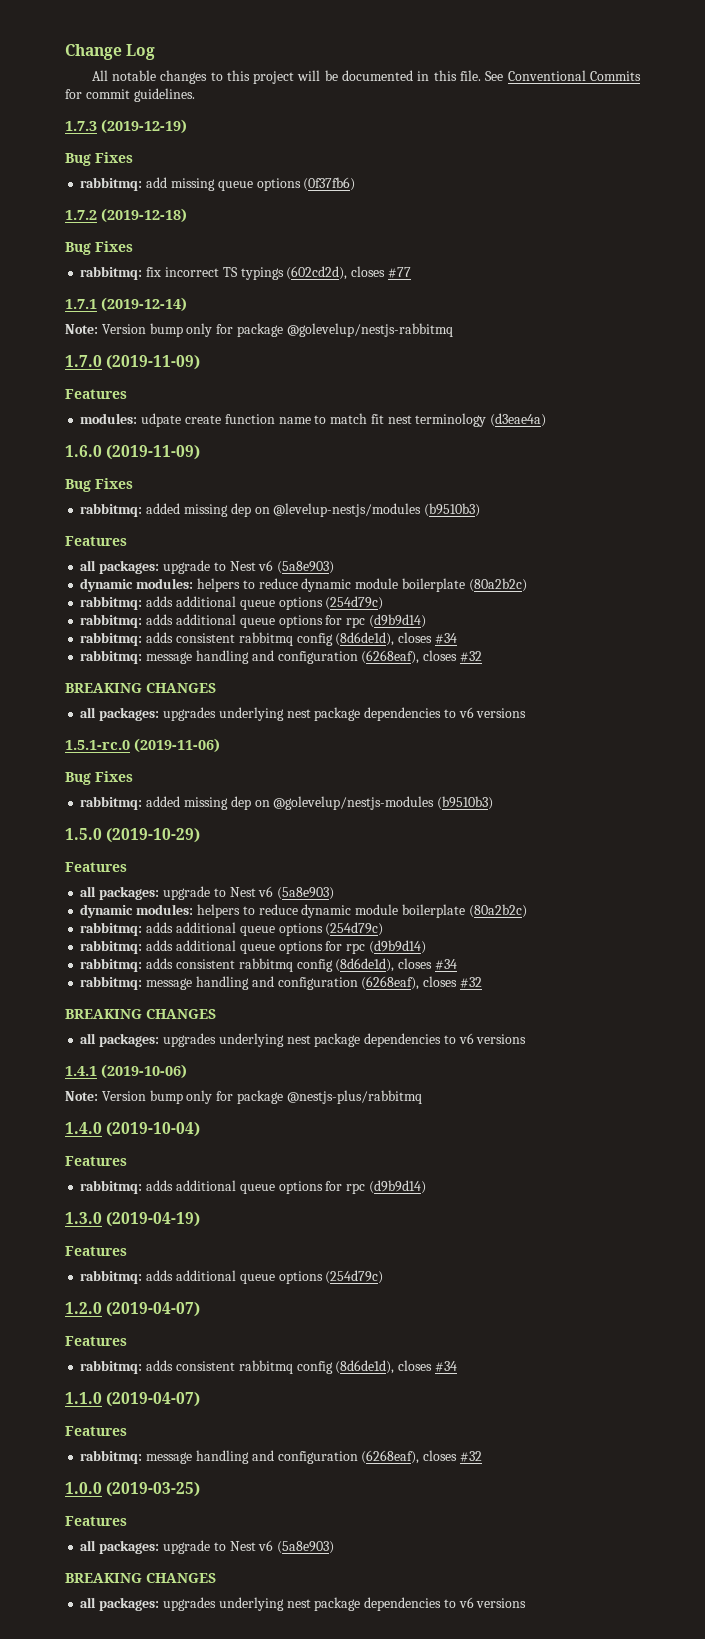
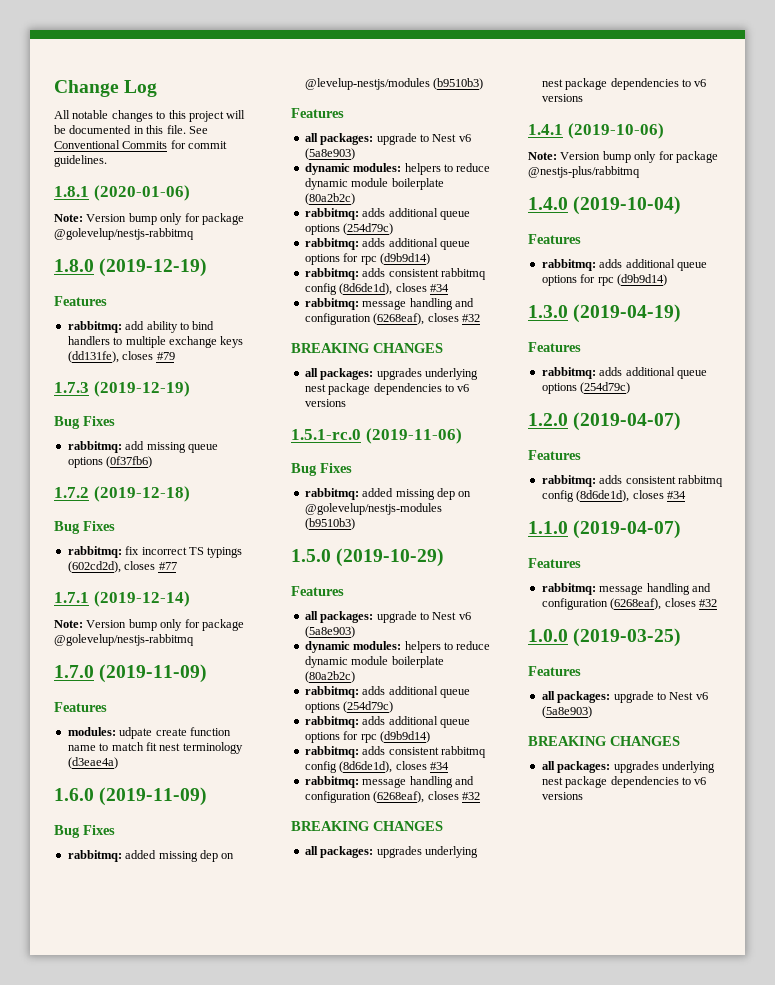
(195, 95) none -> [54,185,190,201] [54,213,244,225] [54,228,194,240] [54,258,208,277] [54,296,107,306] [67,321,215,333] [67,336,244,348] [67,351,175,363] // 1.8.1 (2020-01-06) // Note: Version bump only for package @golevelup/nestjs-rabbitmq // 1.8.0 (2019-12-19) // Features // rabbitmq: add ability to bind handlers to multiple exchange keys (dd131fe), closes #79

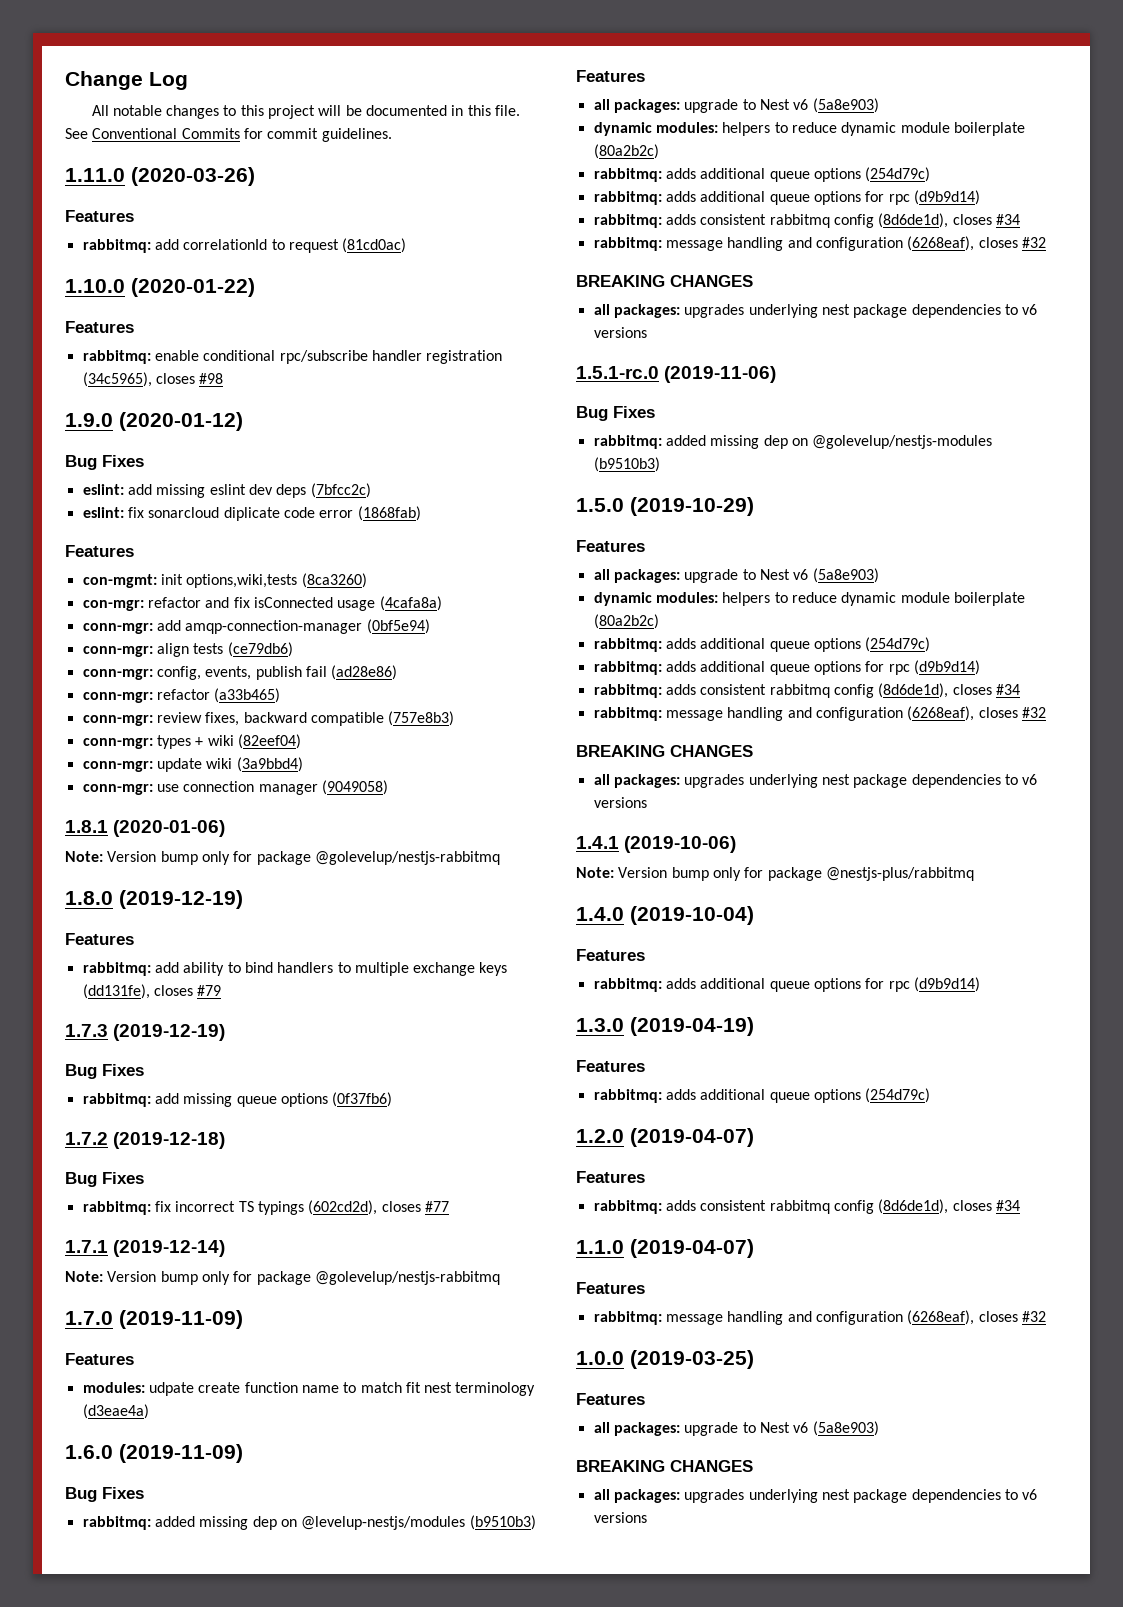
(107, 161) none -> [65,167,255,186] [65,210,134,222] [82,238,407,253] [65,278,255,297] [65,321,134,333] [82,350,503,364] [82,372,224,387] [65,412,243,431] [65,455,144,470] [82,483,371,498] [82,506,421,521] [65,545,134,557] [82,573,367,588] [82,596,442,611] [82,619,430,634] [82,642,293,657] [82,665,398,680] [82,688,281,703] [82,711,455,726] [82,734,301,749] [82,757,303,772] [82,780,388,795] // 1.11.0 (2020-03-26) // Features // rabbitmq: add correlationId to request (81cd0ac) // 1.10.0 (2020-01-22) // Features // rabbitmq: enable conditional rpc/subscribe handler registration (34c5965), closes #98 // 1.9.0 (2020-01-12) // Bug Fixes // eslint: add missing eslint dev deps (7bfcc2c) // eslint: fix sonarcloud diplicate code error (1868fab) // Features // con-mgmt: init options,wiki,tests (8ca3260) // con-mgr: refactor and fix isConnected usage (4cafa8a) // conn-mgr: add amqp-connection-manager (0bf5e94) // conn-mgr: align tests (ce79db6) // conn-mgr: config, events, publish fail (ad28e86) // conn-mgr: refactor (a33b465) // conn-mgr: review fixes, backward compatible (757e8b3) // conn-mgr: types + wiki (82eef04) // conn-mgr: update wiki (3a9bbd4) // conn-mgr: use connection manager (9049058)

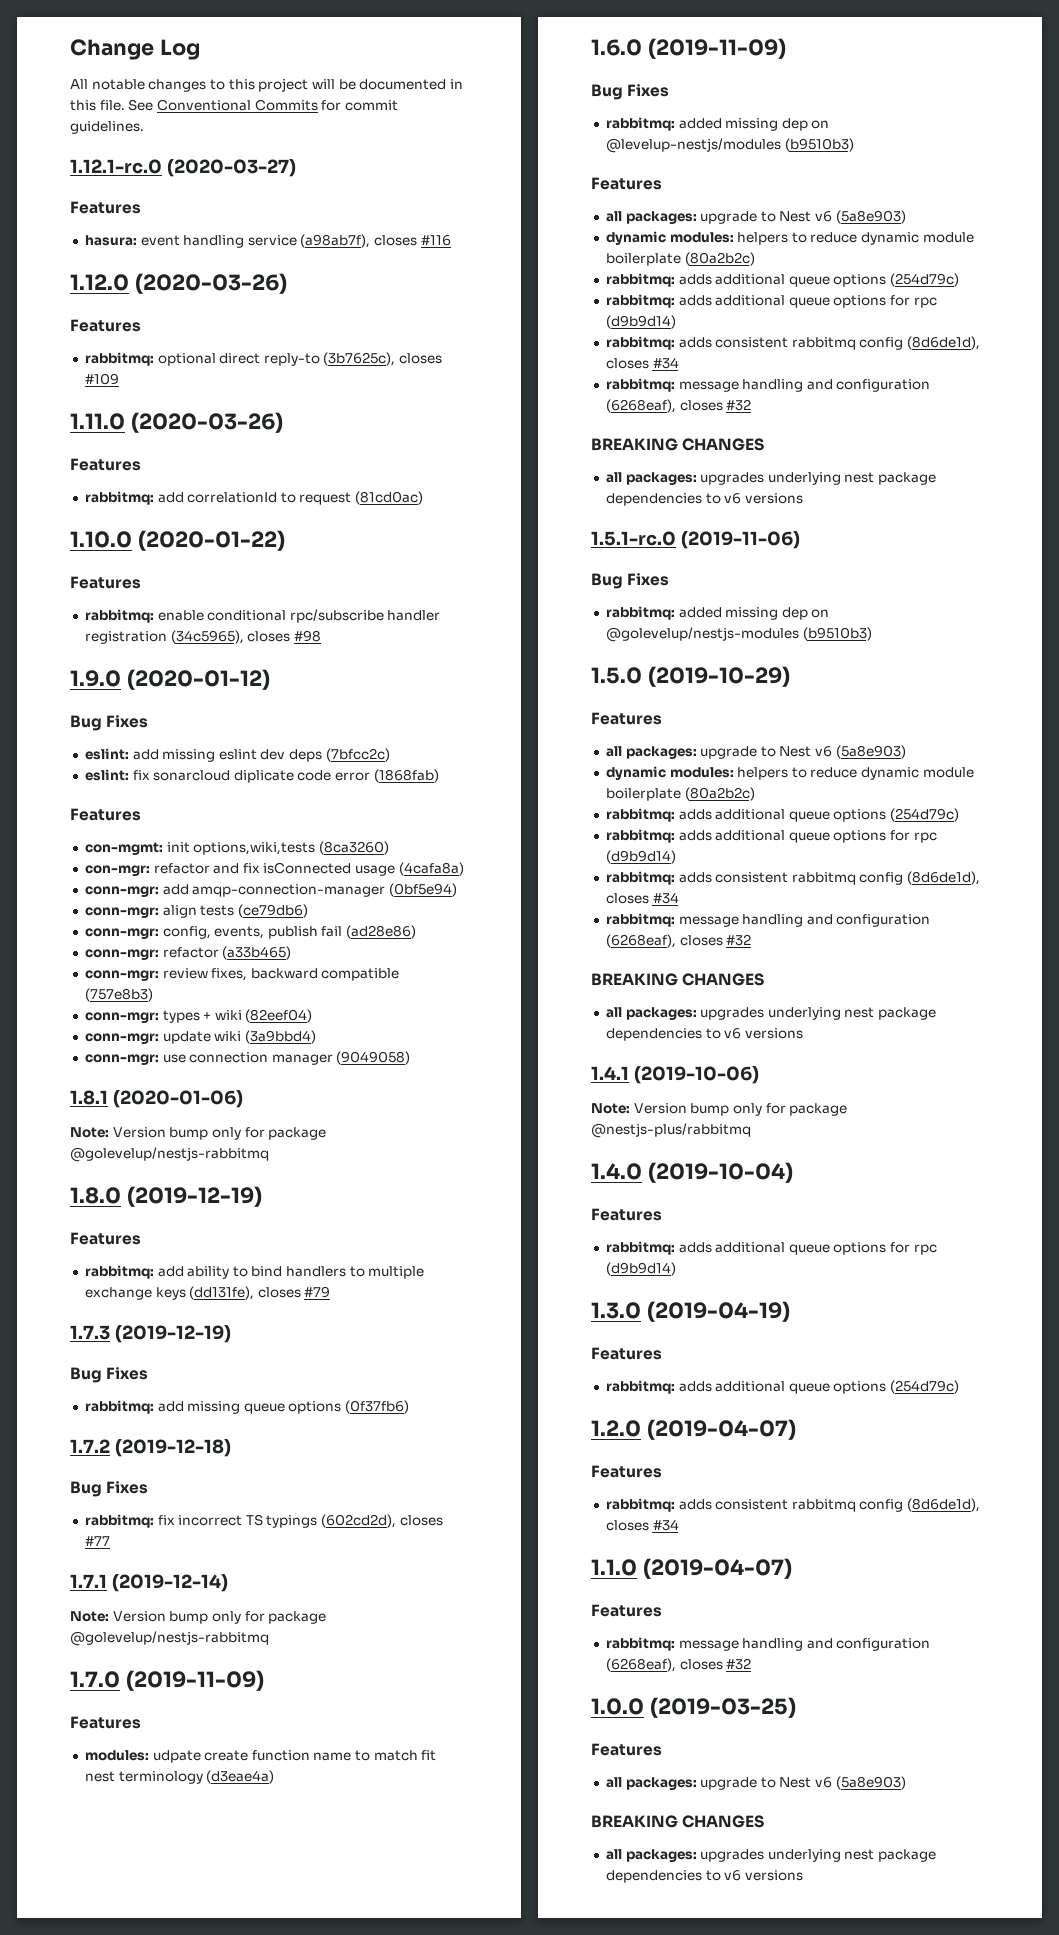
(392, 135) none -> [70,159,296,177] [70,201,141,214] [84,234,451,248] [70,273,287,294] [70,319,141,332] [84,352,443,366] [84,373,119,385] // 1.12.1-rc.0 (2020-03-27) // Features // hasura: event handling service (a98ab7f), closes #116 // 1.12.0 (2020-03-26) // Features // rabbitmq: optional direct reply-to (3b7625c), closes #109

